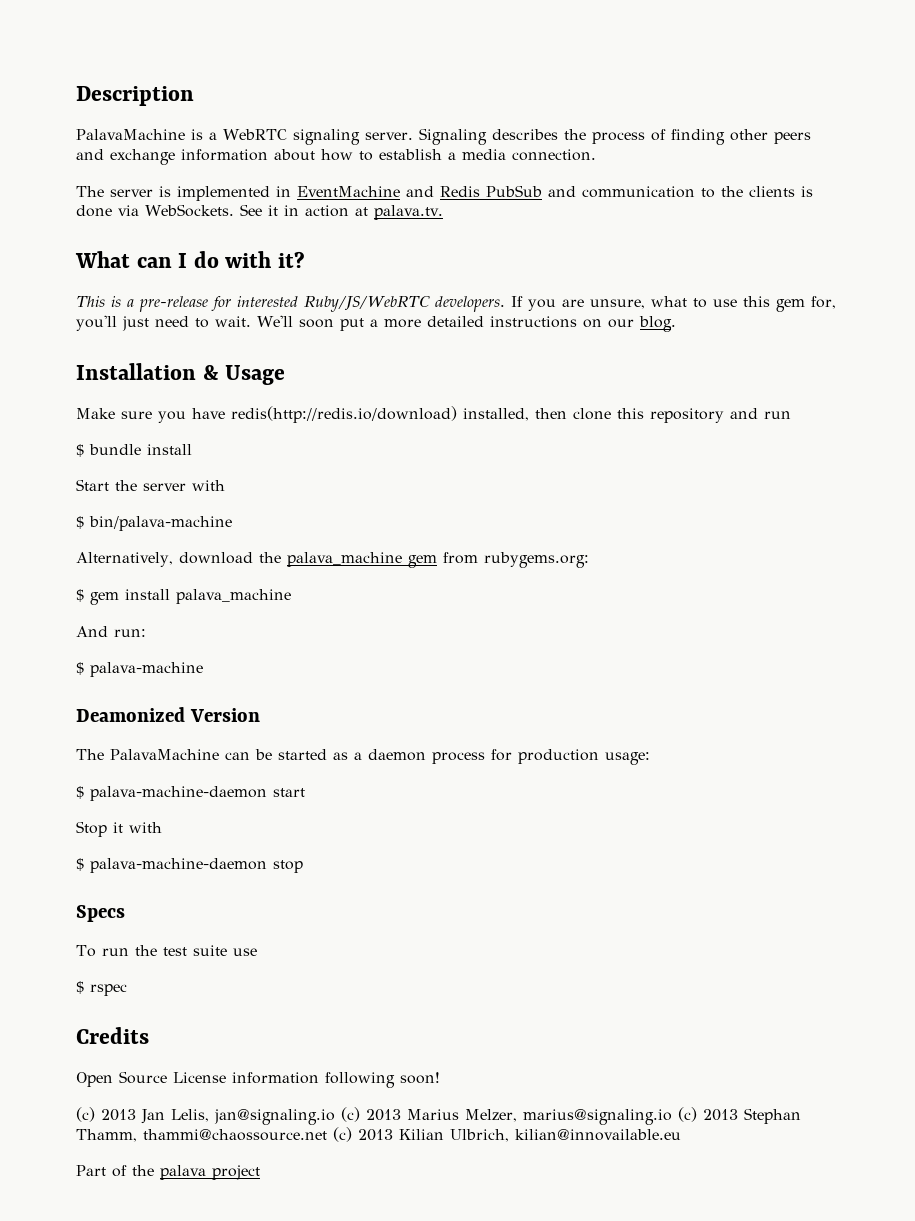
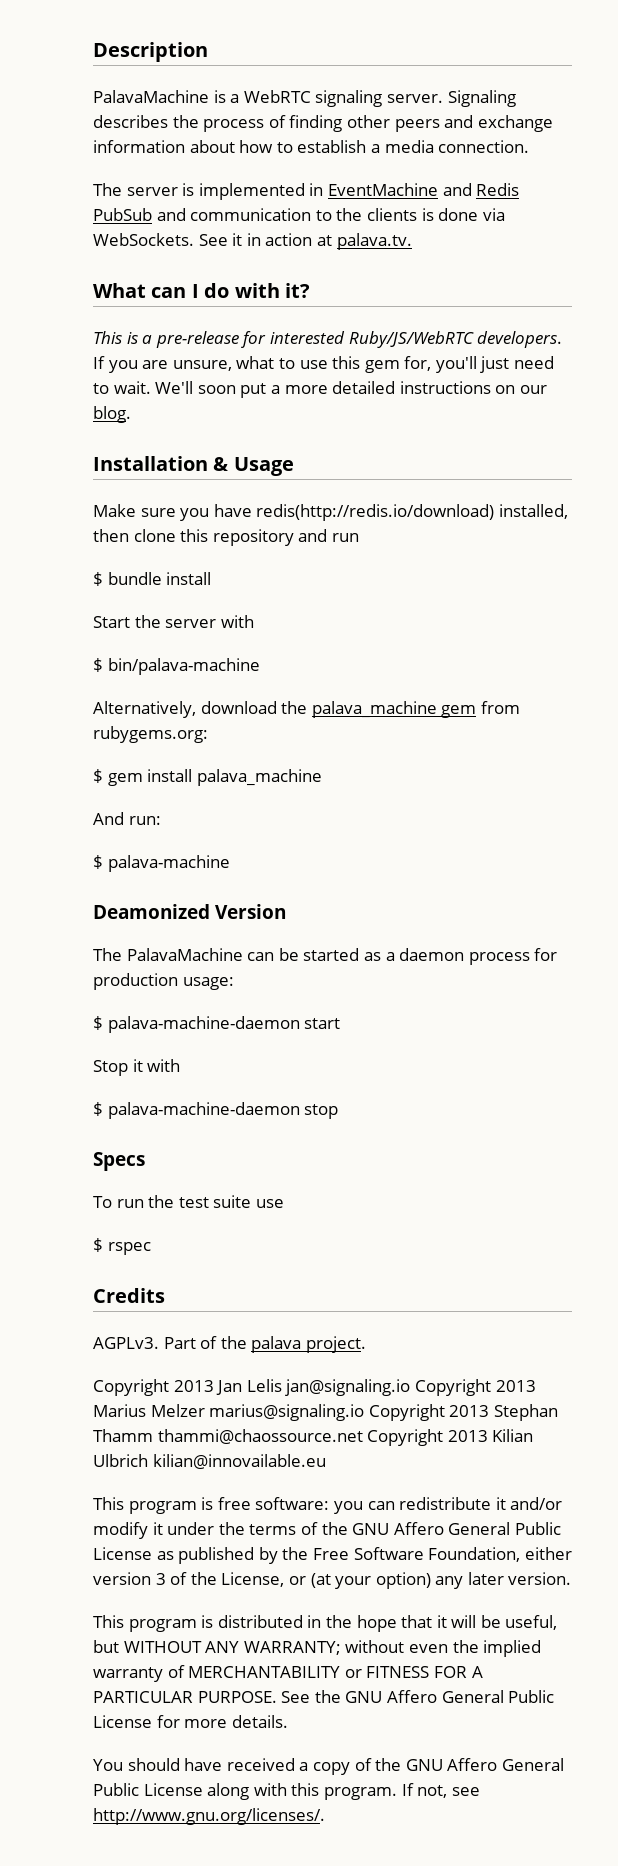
[76,1071,440,1088] [76,1107,801,1125] [76,1127,681,1142] [76,1165,260,1180] Open Source License information following soon! // (c) 2013 Jan Lelis, jan@signaling.io (c) 2013 Marius Melzer, marius@signaling.io (c) 2013 Stephan Thamm, thammi@chaossource.net (c) 2013 Kilian Ulbrich, kilian@innovailable.eu // Part of the palava project -> [93,1336,366,1353] [93,1379,536,1396] [93,1404,558,1421] [93,1429,534,1446] [93,1454,326,1469] [93,1497,563,1514] [93,1522,561,1539] [93,1547,572,1564] [93,1572,572,1589] [93,1615,558,1632] [93,1640,542,1657] [93,1665,483,1682] [93,1690,555,1703] [93,1715,288,1728] [93,1758,564,1775] [93,1783,480,1800] [93,1808,325,1825] AGPLv3. Part of the palava project. // Copyright 2013 Jan Lelis jan@signaling.io Copyright 2013 Marius Melzer marius@signaling.io Copyright 2013 Stephan Thamm thammi@chaossource.net Copyright 2013 Kilian Ulbrich kilian@innovailable.eu // This program is free software: you can redistribute it and/or modify it under the terms of the GNU Affero General Public License as published by the Free Software Foundation, either version 3 of the License, or (at your option) any later version. // This program is distributed in the hope that it will be useful, but WITHOUT ANY WARRANTY; without even the implied warranty of MERCHANTABILITY or FITNESS FOR A PARTICULAR PURPOSE. See the GNU Affero General Public License for more details. // You should have received a copy of the GNU Affero General Public License along with this program. If not, see http://www.gnu.org/licenses/.

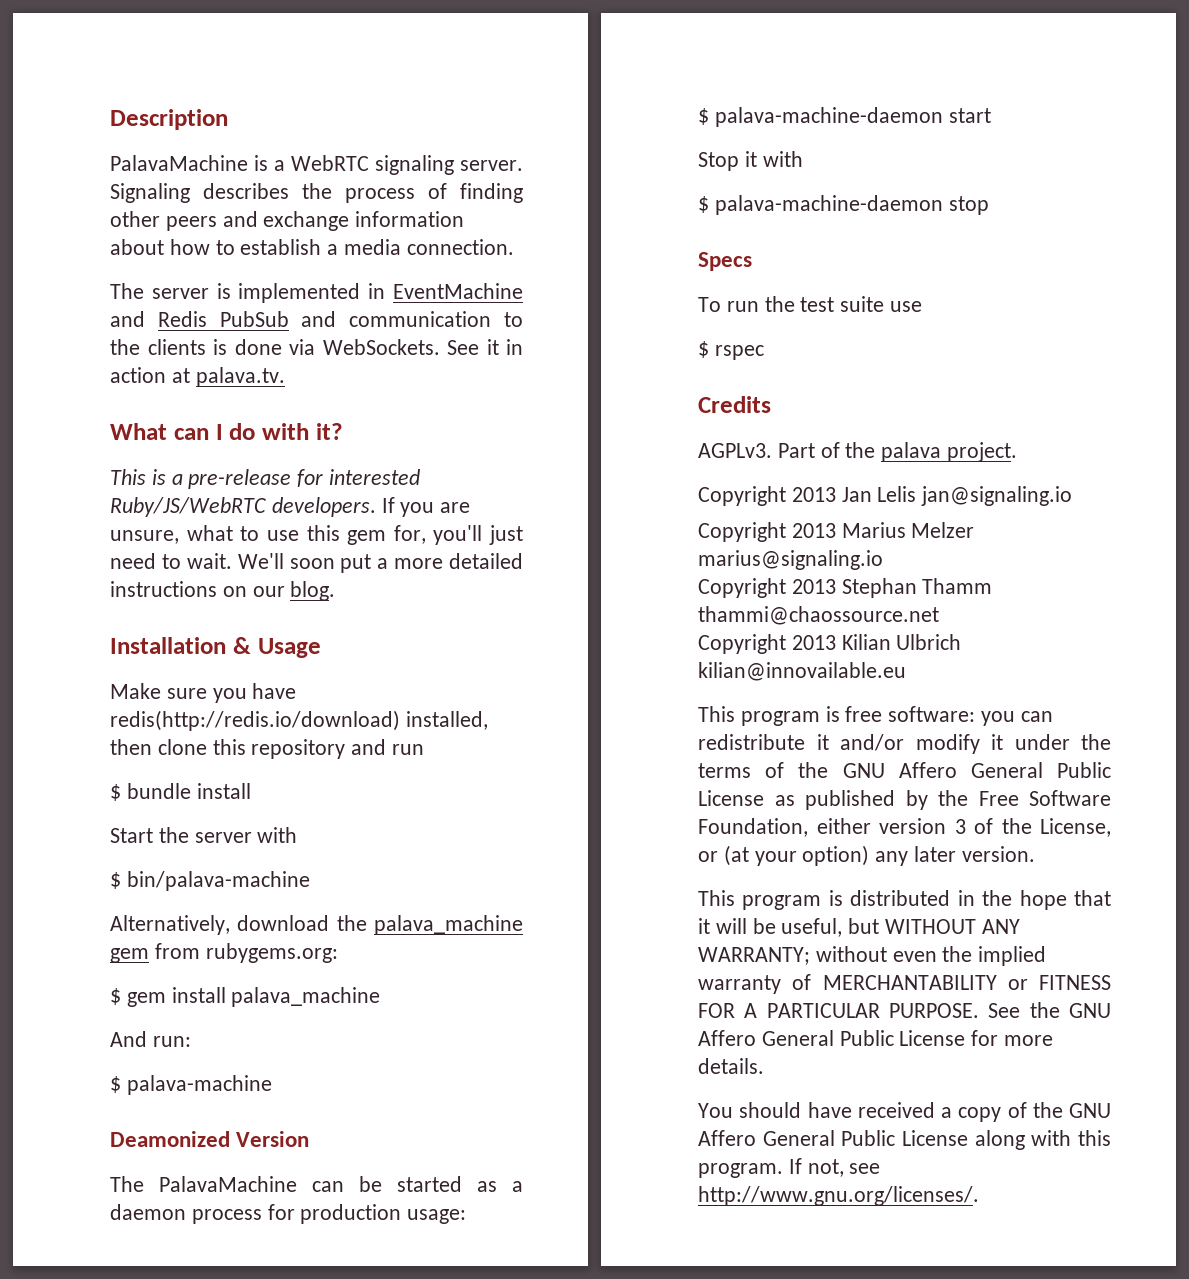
(411, 1387) none -> (1073, 496) //
(365, 1412) none -> (883, 560) //
(363, 1436) none -> (939, 615) //

